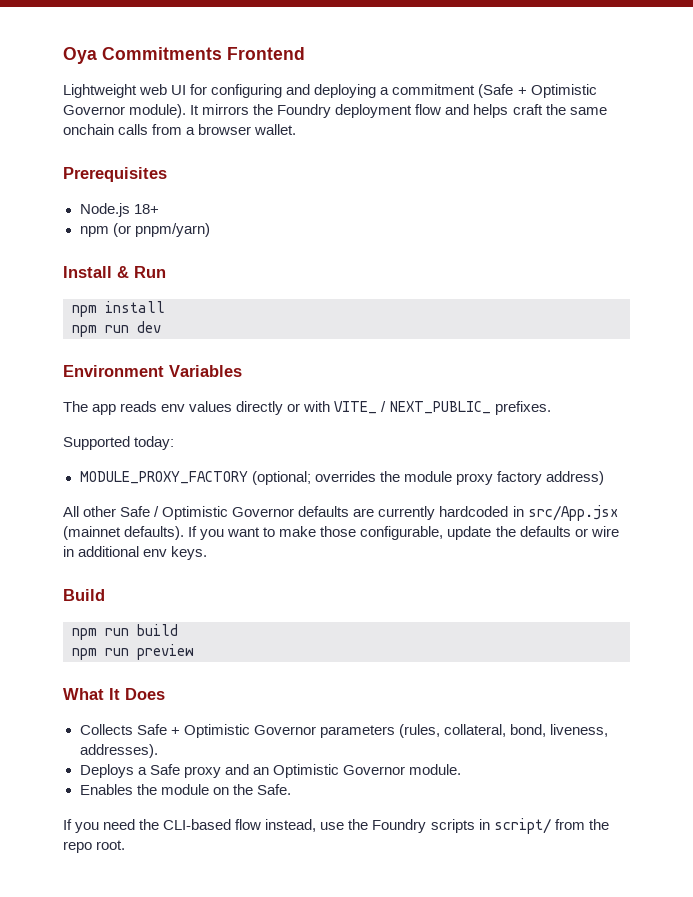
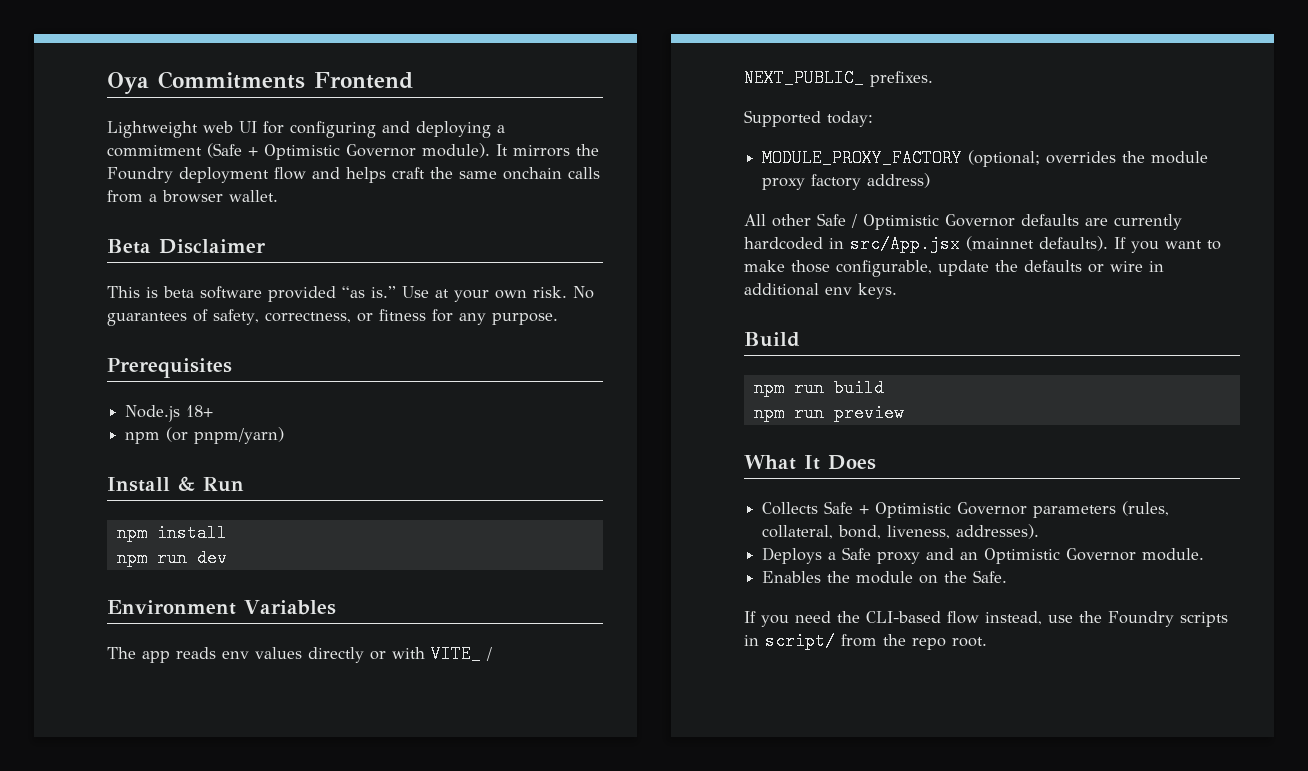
(297, 129) none -> [107,239,266,254] [107,286,594,302] [107,309,558,326] // Beta Disclaimer // This is beta software provided “as is.” Use at your own risk. No guarantees of safety, correctness, or fitness for any purpose.

